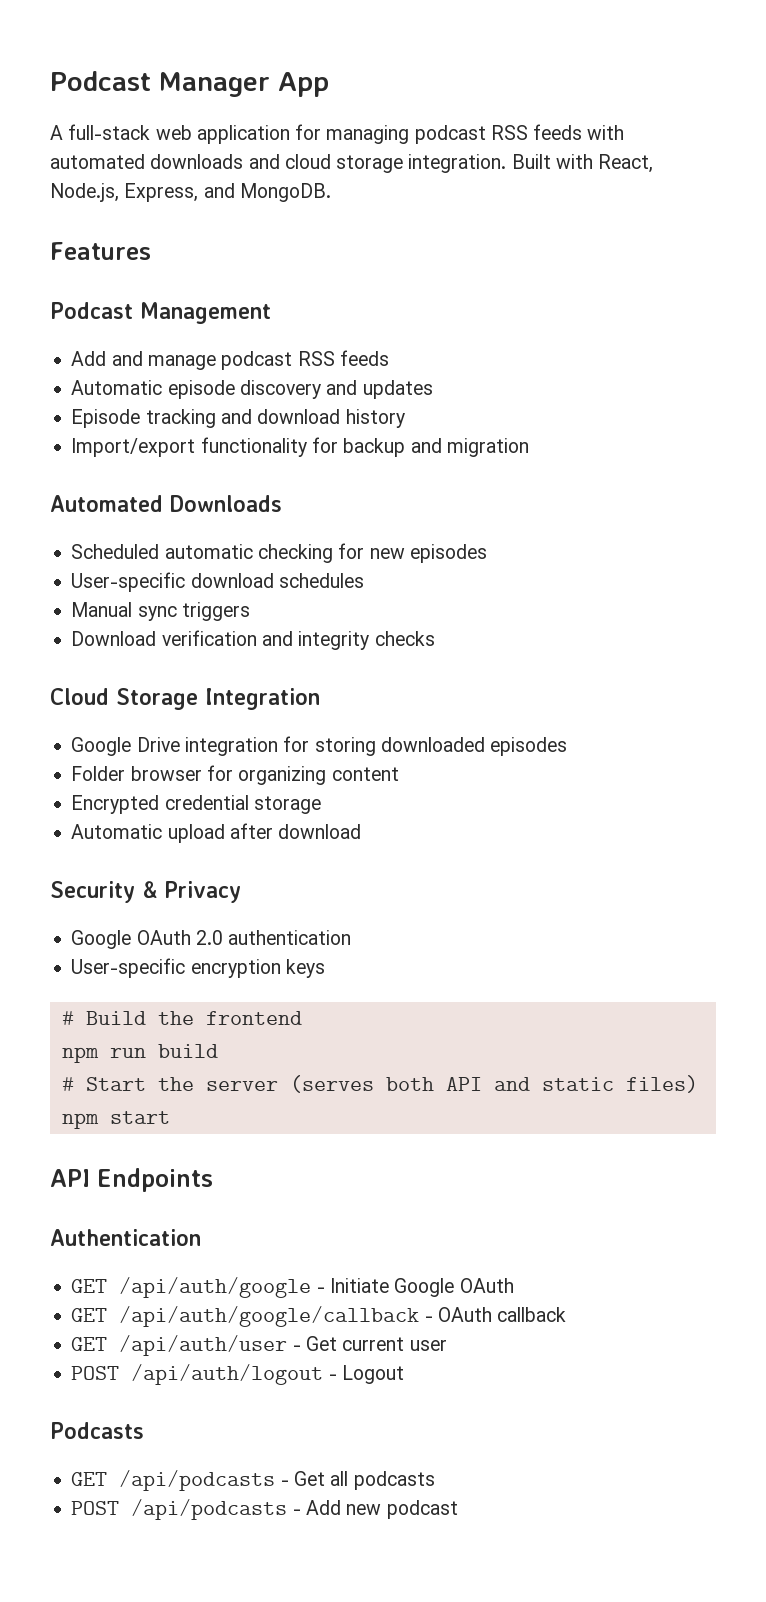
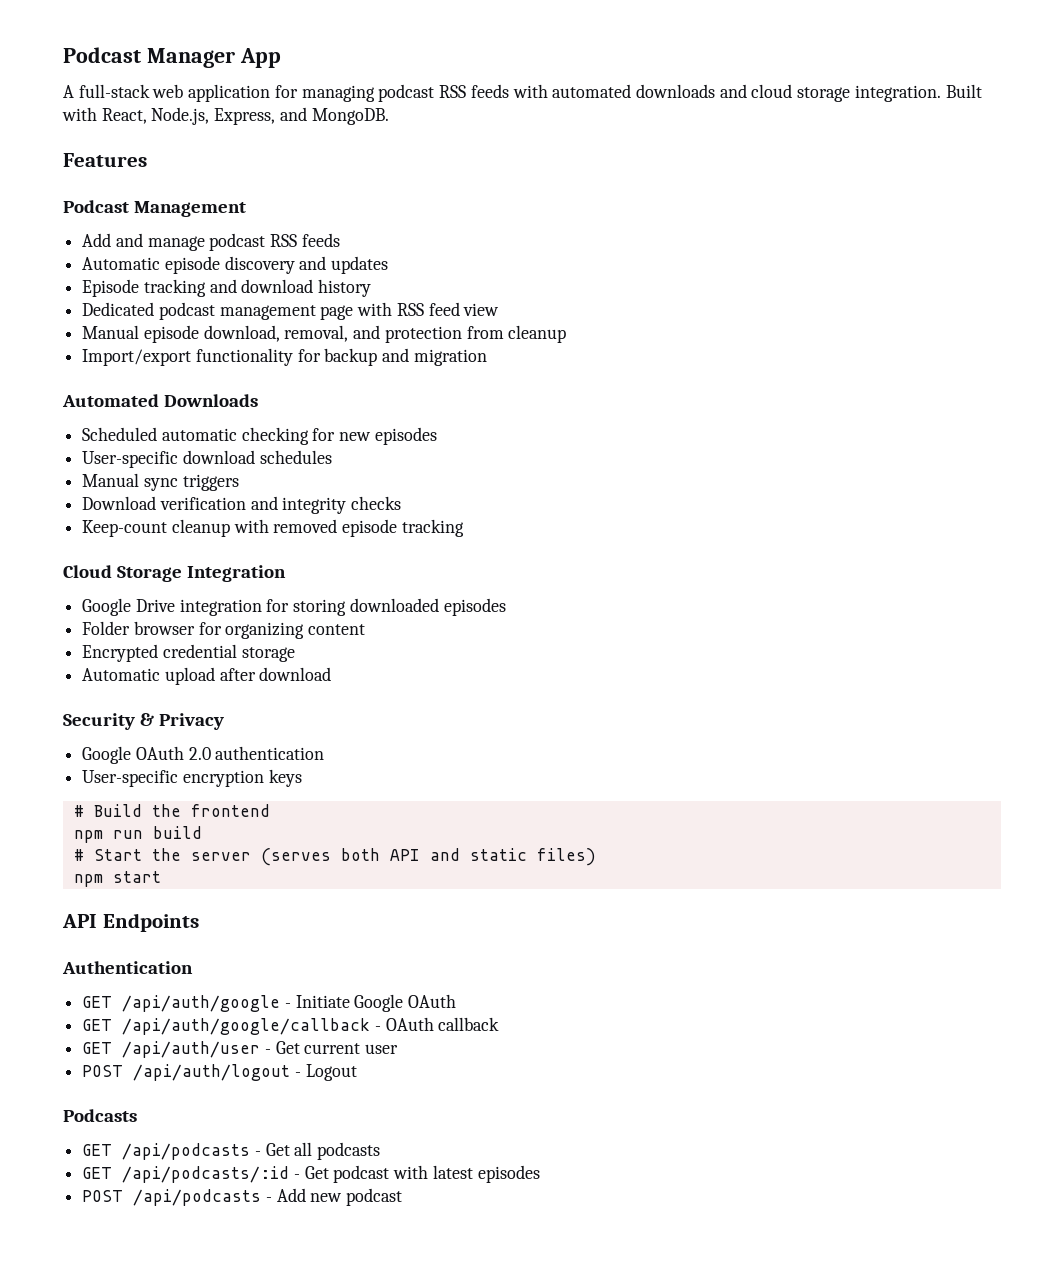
(405, 418) none -> [82,302,500,320] [82,325,567,343] // Dedicated podcast management page with RSS feed view // Manual episode download, removal, and protection from cleanup
(435, 638) none -> [82,519,464,537] // Keep-count cleanup with removed episode tracking
(435, 1480) none -> [82,1165,540,1183] // GET /api/podcasts/:id - Get podcast with latest episodes

